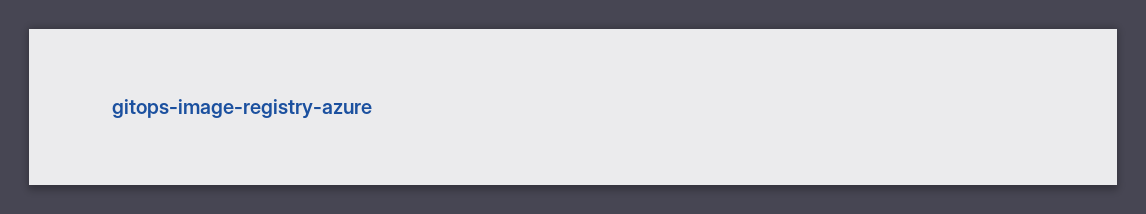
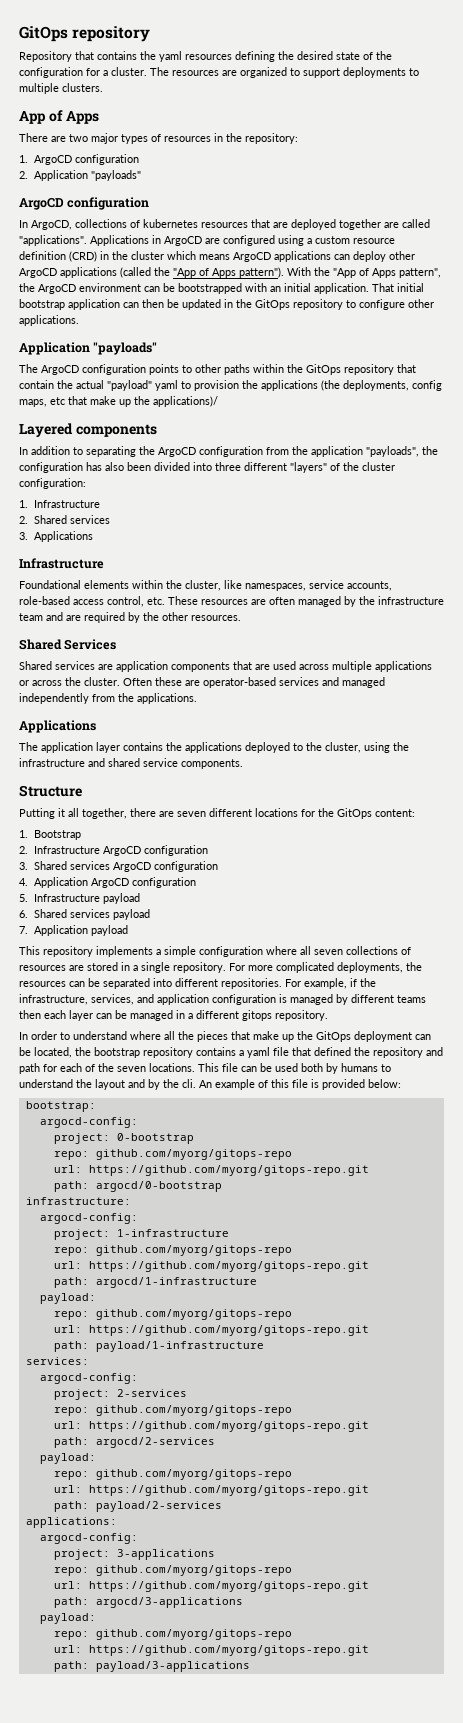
[112,99,372,119] gitops-image-registry-azure -> [19,26,151,42] [19,51,392,62] [19,67,419,78] [19,83,103,94] [19,110,99,124] [19,133,298,144] [19,154,139,165] [19,170,141,181] [19,197,150,210] [19,219,430,230] [19,235,395,246] [19,251,415,262] [19,267,441,278] [19,283,424,294] [19,299,434,310] [19,315,79,326] [19,342,158,355] [19,364,416,375] [19,380,442,391] [19,396,218,407] [19,423,157,437] [19,446,438,457] [19,462,395,473] [19,478,86,489] [19,500,100,508] [19,515,110,524] [19,531,93,542] [19,558,104,569] [19,580,392,591] [19,596,444,607] [19,612,241,623] [19,639,117,650] [19,661,432,672] [19,677,385,688] [19,693,197,704] [19,720,96,733] [19,742,409,753] [19,758,243,769] [19,785,82,797] [19,808,415,819] [19,830,81,840] [19,845,208,856] [19,861,218,872] [19,877,196,888] [19,893,140,904] [19,909,150,920] [19,925,128,936] [19,946,411,957] [19,962,422,973] [19,978,376,989] [19,994,426,1005] [19,1010,328,1021] [19,1031,431,1042] [19,1047,443,1058] [19,1063,391,1074] [19,1079,401,1090] [25,1101,96,1112] [39,1117,138,1128] [53,1133,194,1144] [53,1149,292,1160] [53,1165,369,1176] [53,1181,222,1192] [25,1197,131,1205] [39,1213,138,1224] [53,1229,229,1240] [53,1245,292,1256] [53,1261,369,1272] [53,1277,257,1288] [39,1293,96,1304] [53,1309,292,1320] [53,1325,369,1336] [53,1341,264,1352] [25,1357,89,1365] [39,1373,138,1384] [53,1389,187,1400] [53,1405,292,1416] [53,1421,369,1432] [53,1437,215,1448] [39,1453,96,1464] [53,1469,292,1480] [53,1485,369,1496] [53,1501,222,1512] [25,1517,117,1528] [39,1533,138,1544] [53,1549,215,1560] [53,1565,292,1576] [53,1581,369,1592] [53,1597,243,1608] [39,1613,96,1624] [53,1629,292,1640] [53,1645,369,1656] [53,1661,250,1672] GitOps repository // Repository that contains the yaml resources defining the desired state of the configuration for a cluster. The resources are organized to support deployments to multiple clusters. // App of Apps // There are two major types of resources in the repository: // 1. ArgoCD configuration // 2. Application "payloads" // ArgoCD configuration // In ArgoCD, collections of kubernetes resources that are deployed together are called "applications". Applications in ArgoCD are configured using a custom resource definition (CRD) in the cluster which means ArgoCD applications can deploy other ArgoCD applications (called the "App of Apps pattern"). With the "App of Apps pattern", the ArgoCD environment can be bootstrapped with an initial application. That initial bootstrap application can then be updated in the GitOps repository to configure other applications. // Application "payloads" // The ArgoCD configuration points to other paths within the GitOps repository that contain the actual "payload" yaml to provision the applications (the deployments, config maps, etc that make up the applications)/ // Layered components // In addition to separating the ArgoCD configuration from the application "payloads", the configuration has also been divided into three different "layers" of the cluster configuration: // 1. Infrastructure // 2. Shared services // 3. Applications // Infrastructure // Foundational elements within the cluster, like namespaces, service accounts, role-based access control, etc. These resources are often managed by the infrastructure team and are required by the other resources. // Shared Services // Shared services are application components that are used across multiple applications or across the cluster. Often these are operator-based services and managed independently from the applications. // Applications // The application layer contains the applications deployed to the cluster, using the infrastructure and shared service components. // Structure // Putting it all together, there are seven different locations for the GitOps content: // 1. Bootstrap // 2. Infrastructure ArgoCD configuration // 3. Shared services ArgoCD configuration // 4. Application ArgoCD configuration // 5. Infrastructure payload // 6. Shared services payload // 7. Application payload // This repository implements a simple configuration where all seven collections of resources are stored in a single repository. For more complicated deployments, the resources can be separated into different repositories. For example, if the infrastructure, services, and application configuration is managed by different teams then each layer can be managed in a different gitops repository. // In order to understand where all the pieces that make up the GitOps deployment can be located, the bootstrap repository contains a yaml file that defined the repository and path for each of the seven locations. This file can be used both by humans to understand the layout and by the cli. An example of this file is provided below: // bootstrap: // argocd-config: // project: 0-bootstrap // repo: github.com/myorg/gitops-repo // url: https://github.com/myorg/gitops-repo.git // path: argocd/0-bootstrap // infrastructure: // argocd-config: // project: 1-infrastructure // repo: github.com/myorg/gitops-repo // url: https://github.com/myorg/gitops-repo.git // path: argocd/1-infrastructure // payload: // repo: github.com/myorg/gitops-repo // url: https://github.com/myorg/gitops-repo.git // path: payload/1-infrastructure // services: // argocd-config: // project: 2-services // repo: github.com/myorg/gitops-repo // url: https://github.com/myorg/gitops-repo.git // path: argocd/2-services // payload: // repo: github.com/myorg/gitops-repo // url: https://github.com/myorg/gitops-repo.git // path: payload/2-services // applications: // argocd-config: // project: 3-applications // repo: github.com/myorg/gitops-repo // url: https://github.com/myorg/gitops-repo.git // path: argocd/3-applications // payload: // repo: github.com/myorg/gitops-repo // url: https://github.com/myorg/gitops-repo.git // path: payload/3-applications

